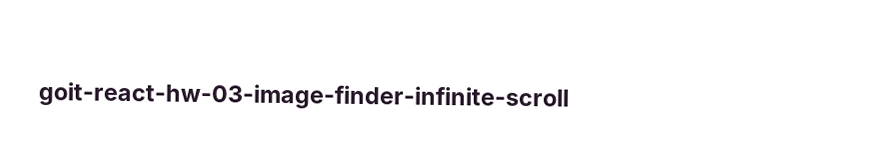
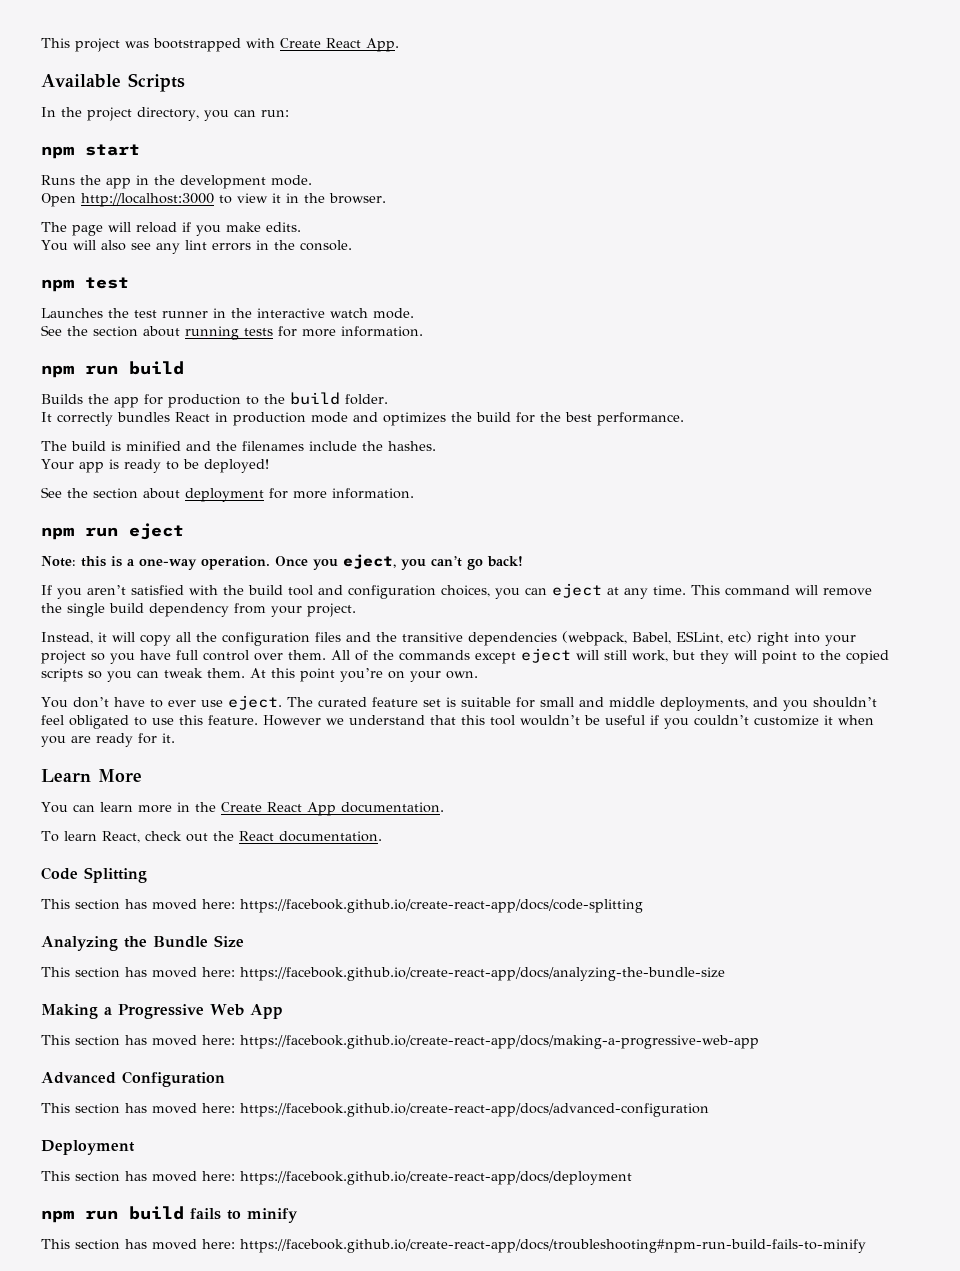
[38,81,569,112] goit-react-hw-03-image-finder-infinite-scroll -> [41,38,399,52] [41,73,185,92] [41,107,289,121] [41,144,140,159] [41,175,312,189] [41,193,386,207] [41,222,301,236] [41,240,352,254] [41,277,129,292] [41,308,414,319] [41,325,423,340] [41,361,184,378] [41,392,388,408] [41,412,684,426] [41,441,436,451] [41,459,269,473] [41,487,414,502] [41,523,184,540] [41,554,523,570] [41,583,872,599] [41,603,356,617] [41,631,856,646] [41,648,889,664] [41,668,478,682] [41,695,877,711] [41,715,874,729] [41,733,175,747] [41,769,142,782] [41,802,444,816] [41,831,382,843] [41,867,147,883] [41,899,643,913] [41,935,244,951] [41,967,725,981] [41,1004,283,1019] [41,1035,759,1049] [41,1071,225,1087] [41,1103,709,1117] [41,1140,135,1155] [41,1171,632,1185] [41,1206,298,1223] [41,1239,866,1253] This project was bootstrapped with Create React App. // Available Scripts // In the project directory, you can run: // npm start // Runs the app in the development mode. // Open http://localhost:3000 to view it in the browser. // The page will reload if you make edits. // You will also see any lint errors in the console. // npm test // Launches the test runner in the interactive watch mode. // See the section about running tests for more information. // npm run build // Builds the app for production to the build folder. // It correctly bundles React in production mode and optimizes the build for the best performance. // The build is minified and the filenames include the hashes. // Your app is ready to be deployed! // See the section about deployment for more information. // npm run eject // Note: this is a one-way operation. Once you eject, you can’t go back! // If you aren’t satisfied with the build tool and configuration choices, you can eject at any time. This command will remove the single build dependency from your project. // Instead, it will copy all the configuration files and the transitive dependencies (webpack, Babel, ESLint, etc) right into your project so you have full control over them. All of the commands except eject will still work, but they will point to the copied scripts so you can tweak them. At this point you’re on your own. // You don’t have to ever use eject. The curated feature set is suitable for small and middle deployments, and you shouldn’t feel obligated to use this feature. However we understand that this tool wouldn’t be useful if you couldn’t customize it when you are ready for it. // Learn More // You can learn more in the Create React App documentation. // To learn React, check out the React documentation. // Code Splitting // This section has moved here: https://facebook.github.io/create-react-app/docs/code-splitting // Analyzing the Bundle Size // This section has moved here: https://facebook.github.io/create-react-app/docs/analyzing-the-bundle-size // Making a Progressive Web App // This section has moved here: https://facebook.github.io/create-react-app/docs/making-a-progressive-web-app // Advanced Configuration // This section has moved here: https://facebook.github.io/create-react-app/docs/advanced-configuration // Deployment // This section has moved here: https://facebook.github.io/create-react-app/docs/deployment // npm run build fails to minify // This section has moved here: https://facebook.github.io/create-react-app/docs/troubleshooting#npm-run-build-fails-to-minify

